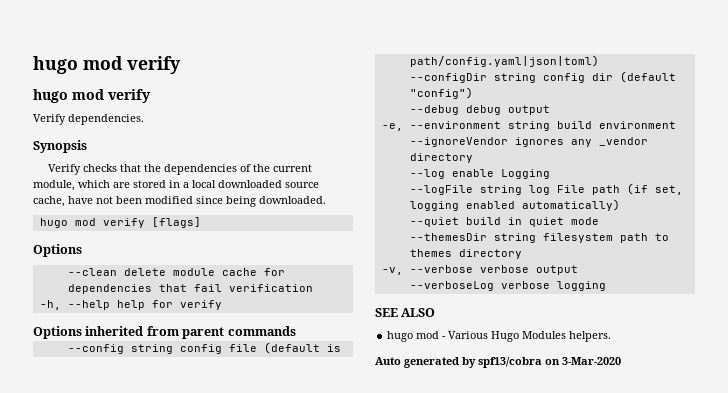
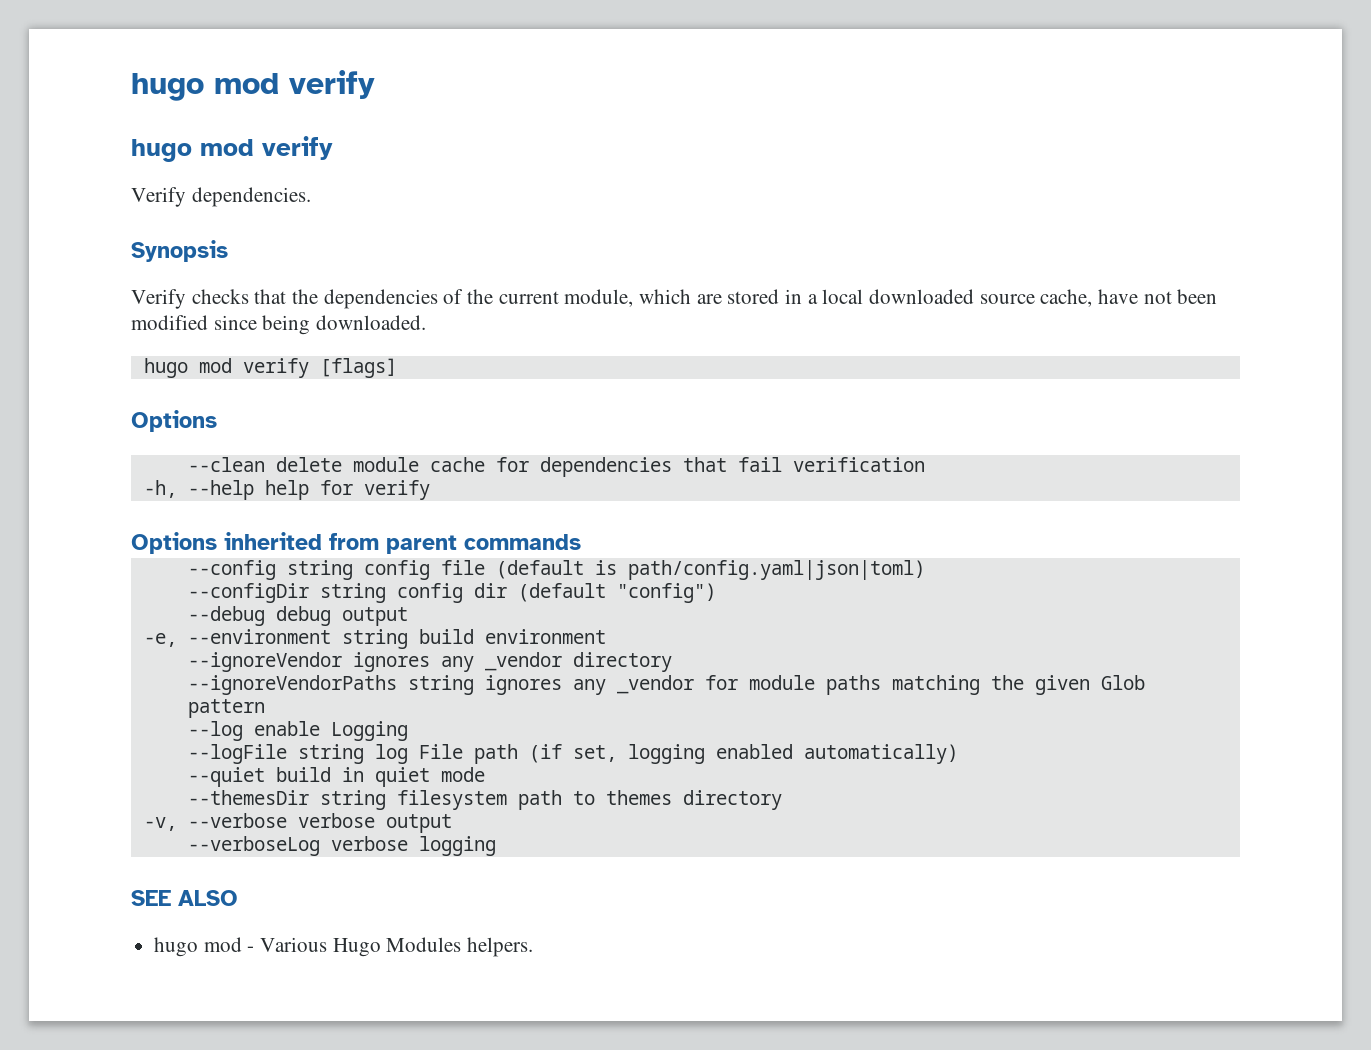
(473, 158) none -> [187,675,1145,695] [187,699,265,718] // --ignoreVendorPaths string ignores any _vendor for module paths matching the given Glob pattern
[375,357,621,368] // Auto generated by spf13/cobra on 3-Mar-2020 -> (534, 947) none

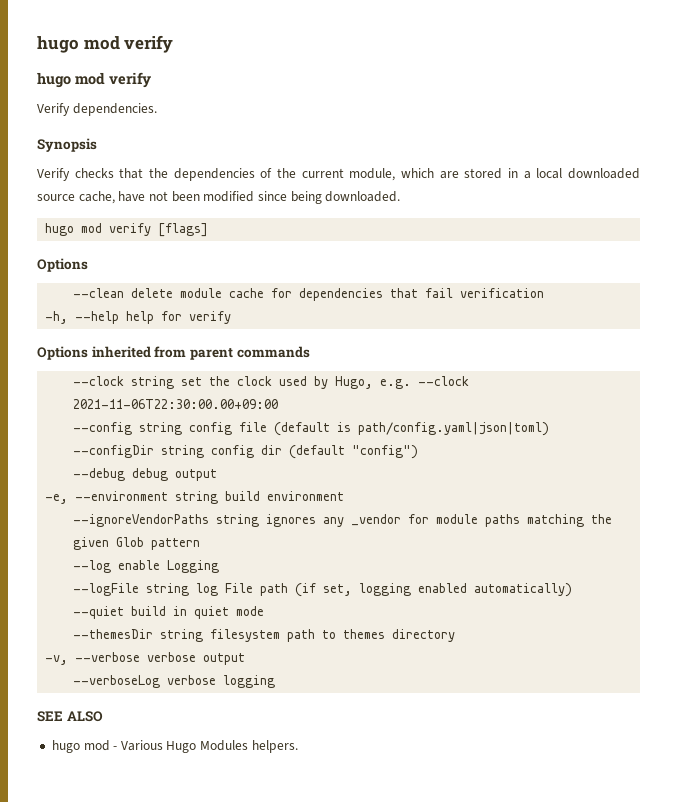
(581, 542) none -> [73,376,470,389] [73,399,279,409] // --clock string set the clock used by Hugo, e.g. --clock 2021-11-06T22:30:00.00+09:00
[187,652,672,672] // --ignoreVendor ignores any _vendor directory -> (345, 496) none

